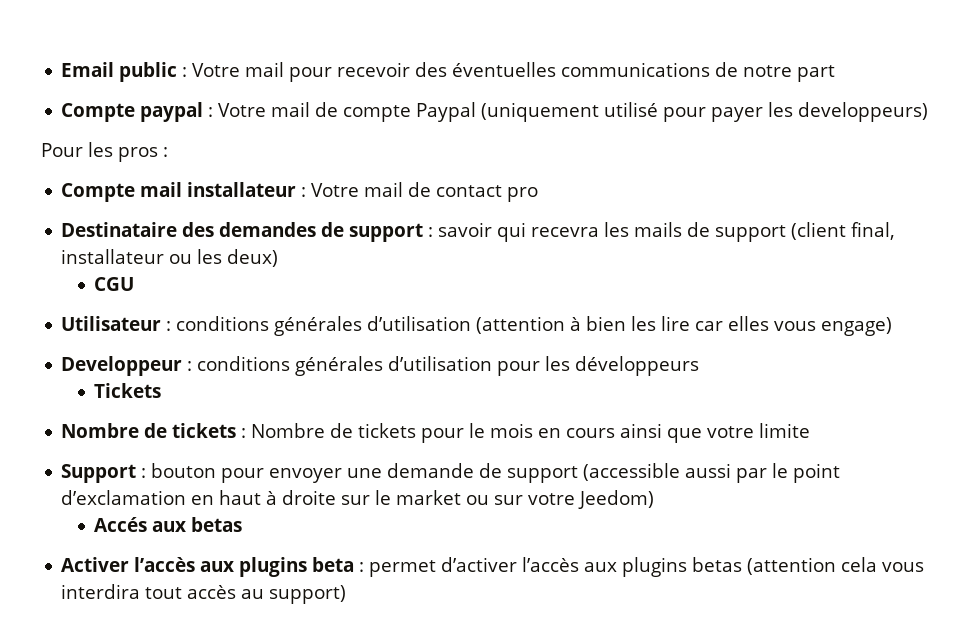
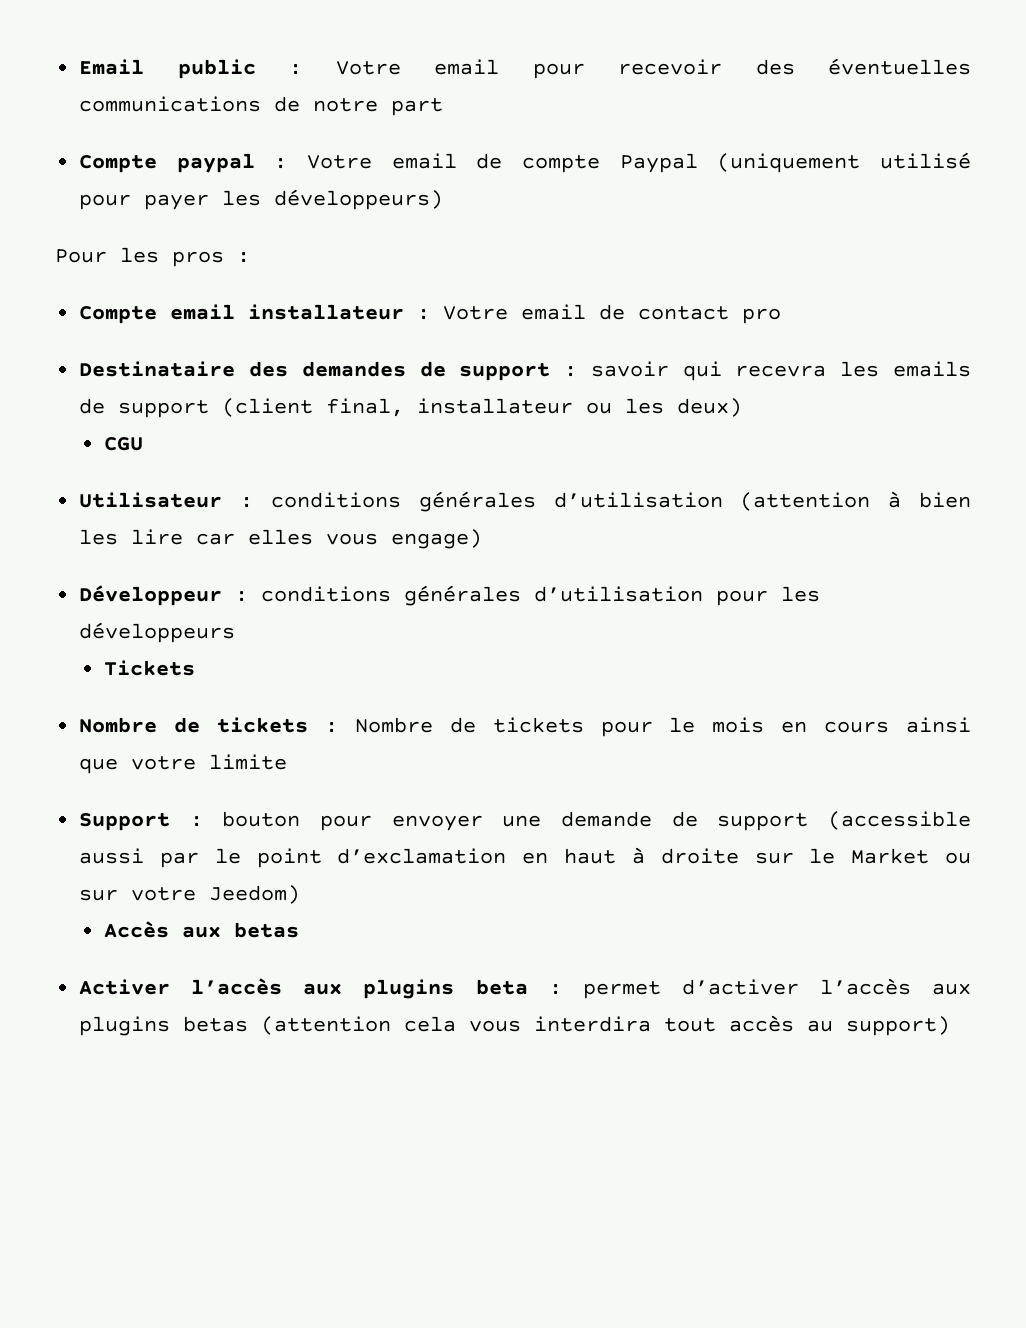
[245,62,285,77] mail -> [434,59,500,75] email
[271,102,311,117] mail -> [391,153,457,169] email
[798,102,929,122] developpeurs) -> [274,189,444,210] développeurs)
[140,182,183,197] mail -> [170,304,236,320] email
[364,182,404,197] mail -> [521,304,587,320] email
[634,222,683,237] mails -> [892,361,971,377] emails
[61,356,183,376] Developpeur -> [79,585,223,606] Développeur
[396,490,462,505] market -> [851,848,930,864] Market
[94,517,148,532] Accés -> [103,921,169,938] Accès

